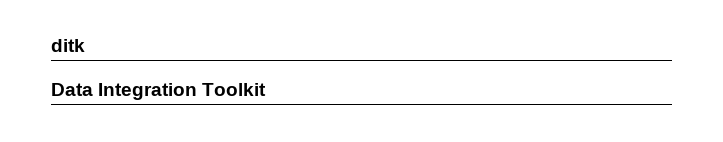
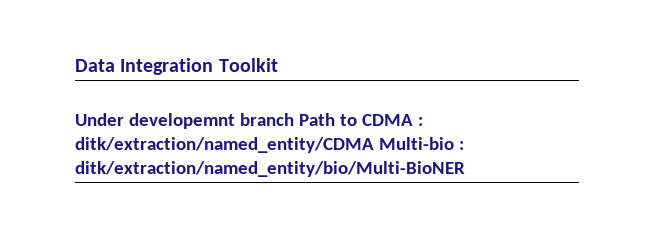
[51,39,85,52] ditk // -> (75, 65) none
(267, 89) none -> [75,113,423,129] [75,137,464,153] [75,161,465,177] // Under developemnt branch Path to CDMA : ditk/extraction/named_entity/CDMA Multi-bio : ditk/extraction/named_entity/bio/Multi-BioNER

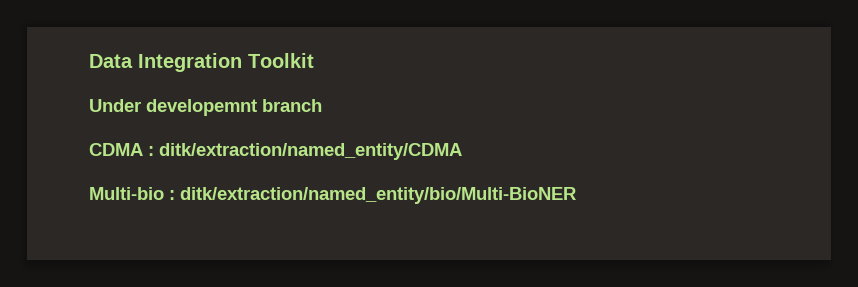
[298,113,357,126] Path to -> (322, 105) //
(374, 145) none -> (462, 151) //

